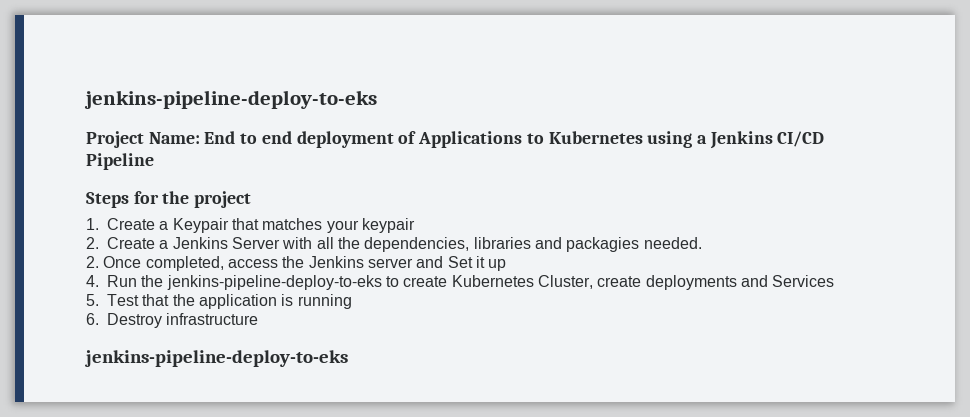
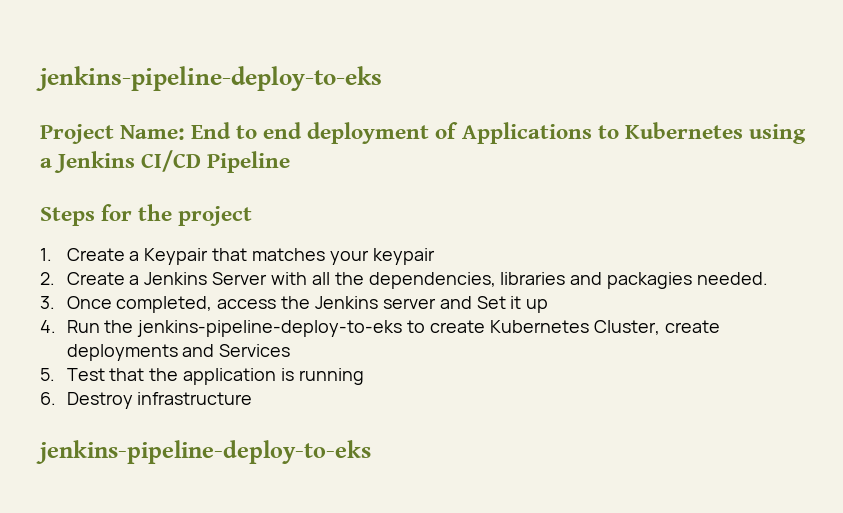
[86,256,99,268] 2. -> [40,296,55,309] 3.

